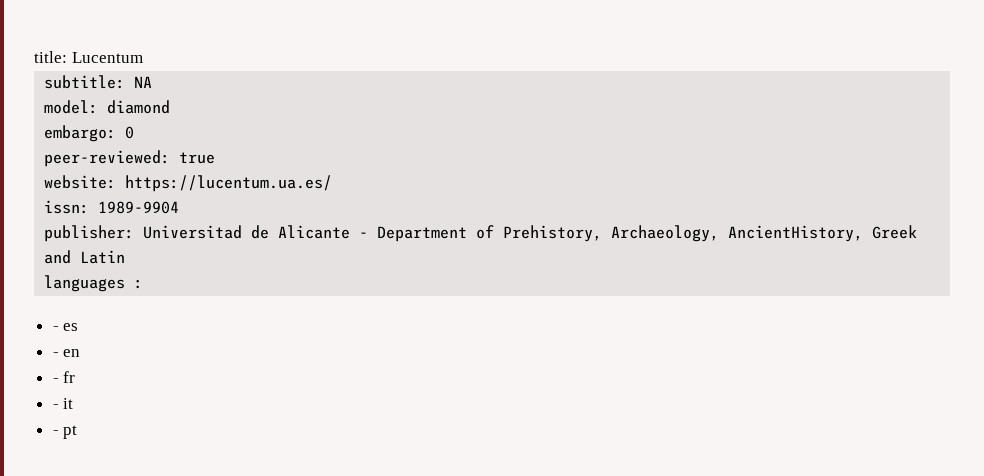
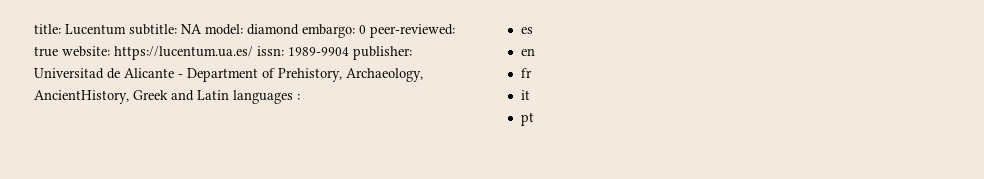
(143, 57) // -> (126, 29) none
(153, 82) // -> (202, 29) none
(171, 107) // -> (299, 29) none
(135, 132) // -> (366, 29) none
(216, 158) // -> (58, 51) none
(333, 183) // -> (253, 53) none
(180, 207) // -> (349, 51) none
(126, 257) // -> (229, 95) none
[52,326,59,331] - -> (300, 97) none
[52,352,59,357] - -> (533, 30) none
[52,378,59,383] - -> (535, 52) none
[52,404,59,409] - -> (532, 73) none
[52,430,59,435] - -> (530, 95) none

